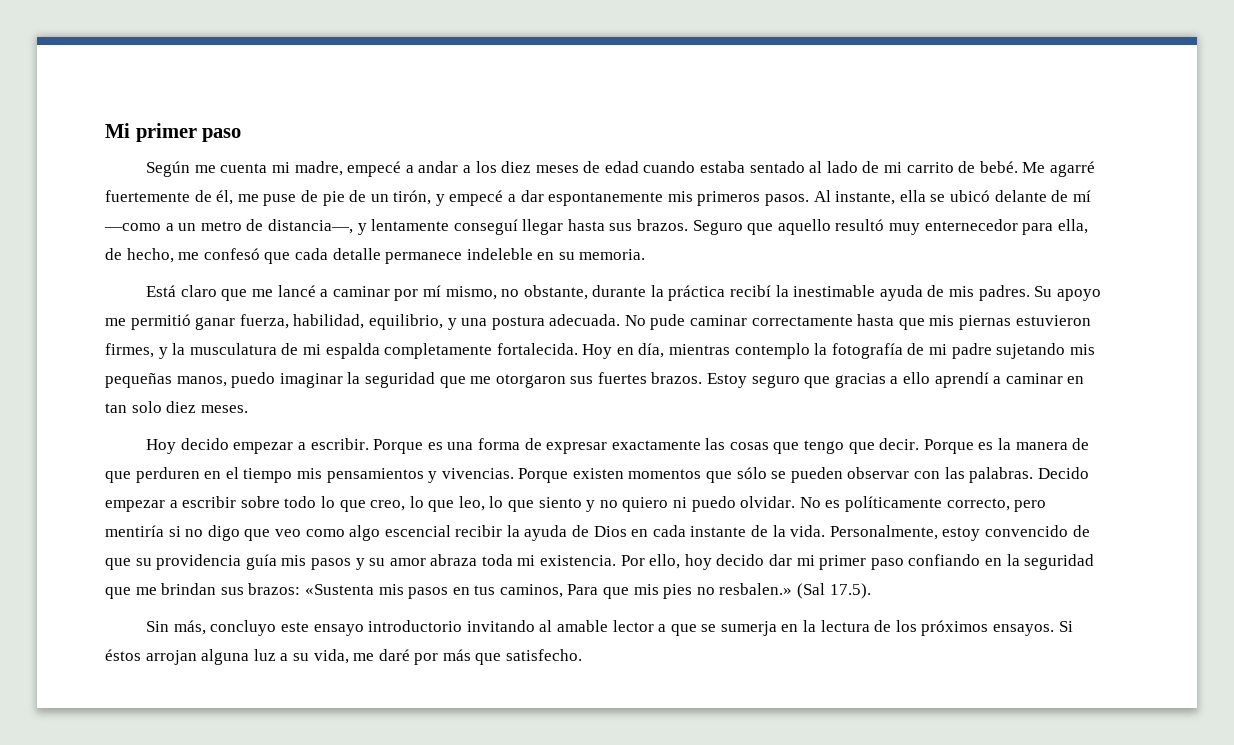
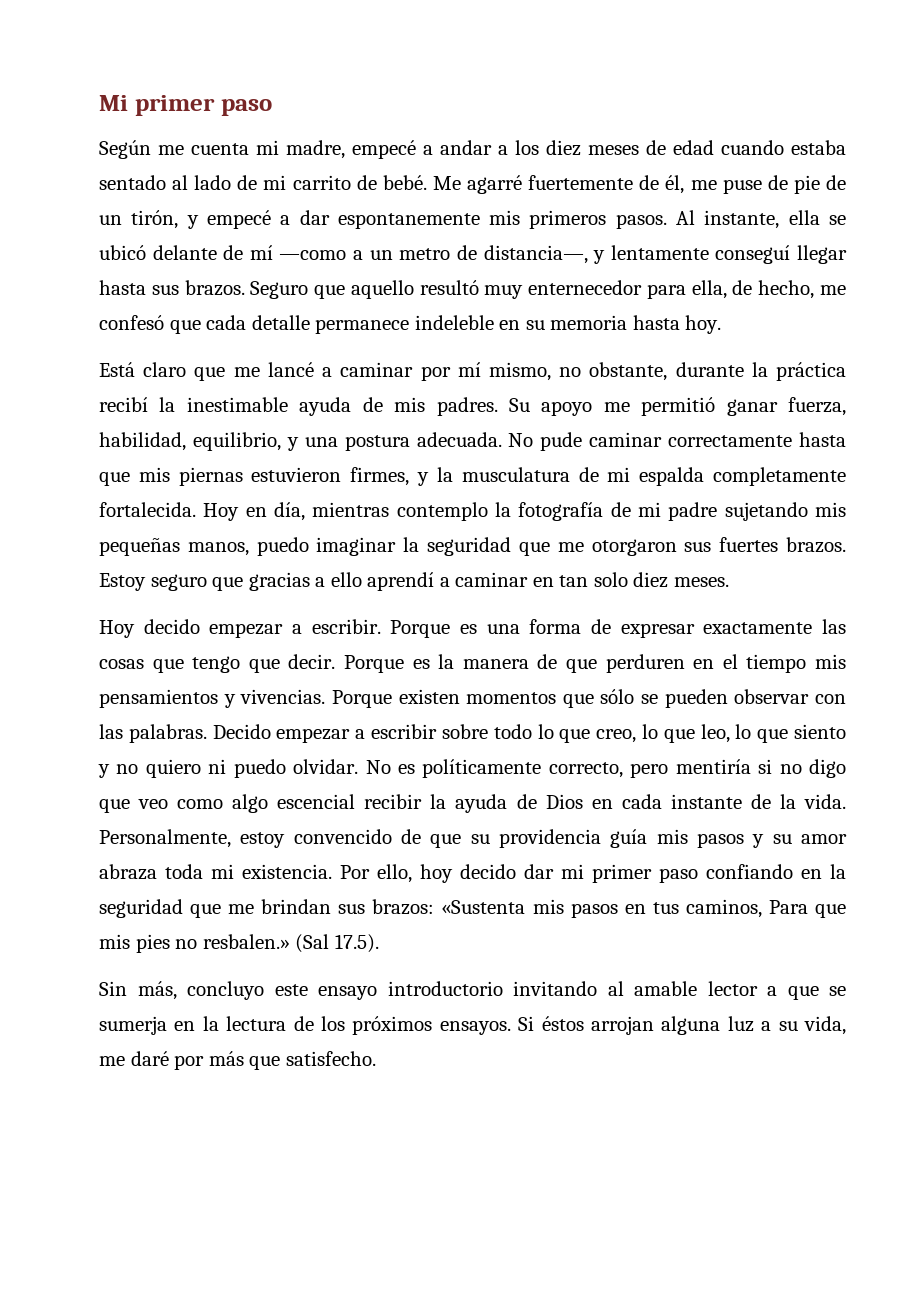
[579,249,646,260] memoria. -> [550,315,722,334] memoria hasta hoy.

